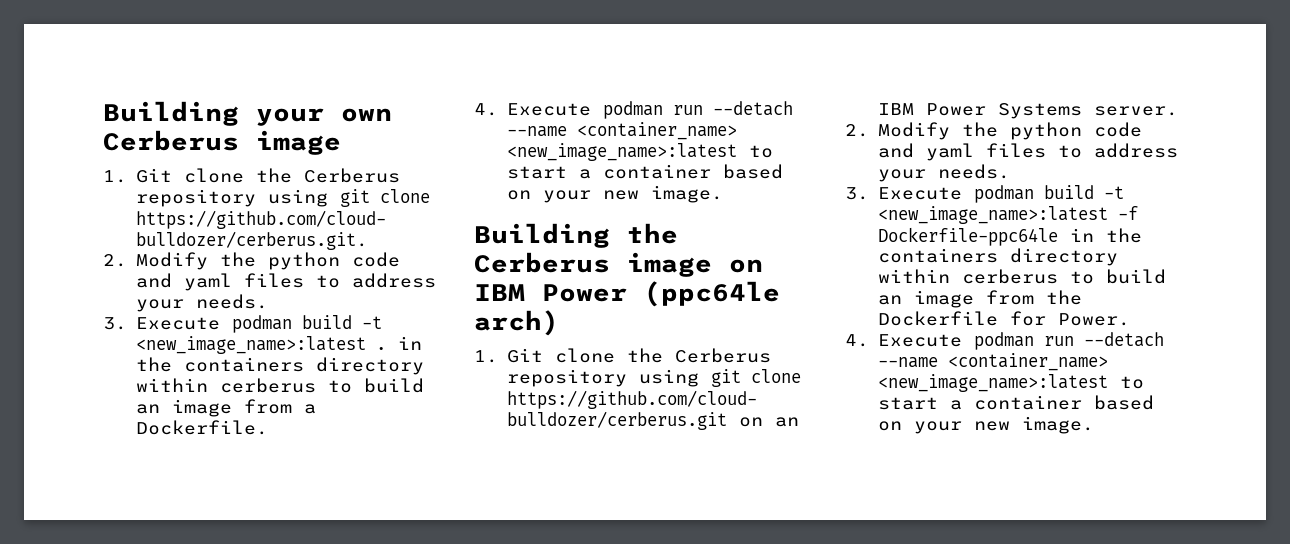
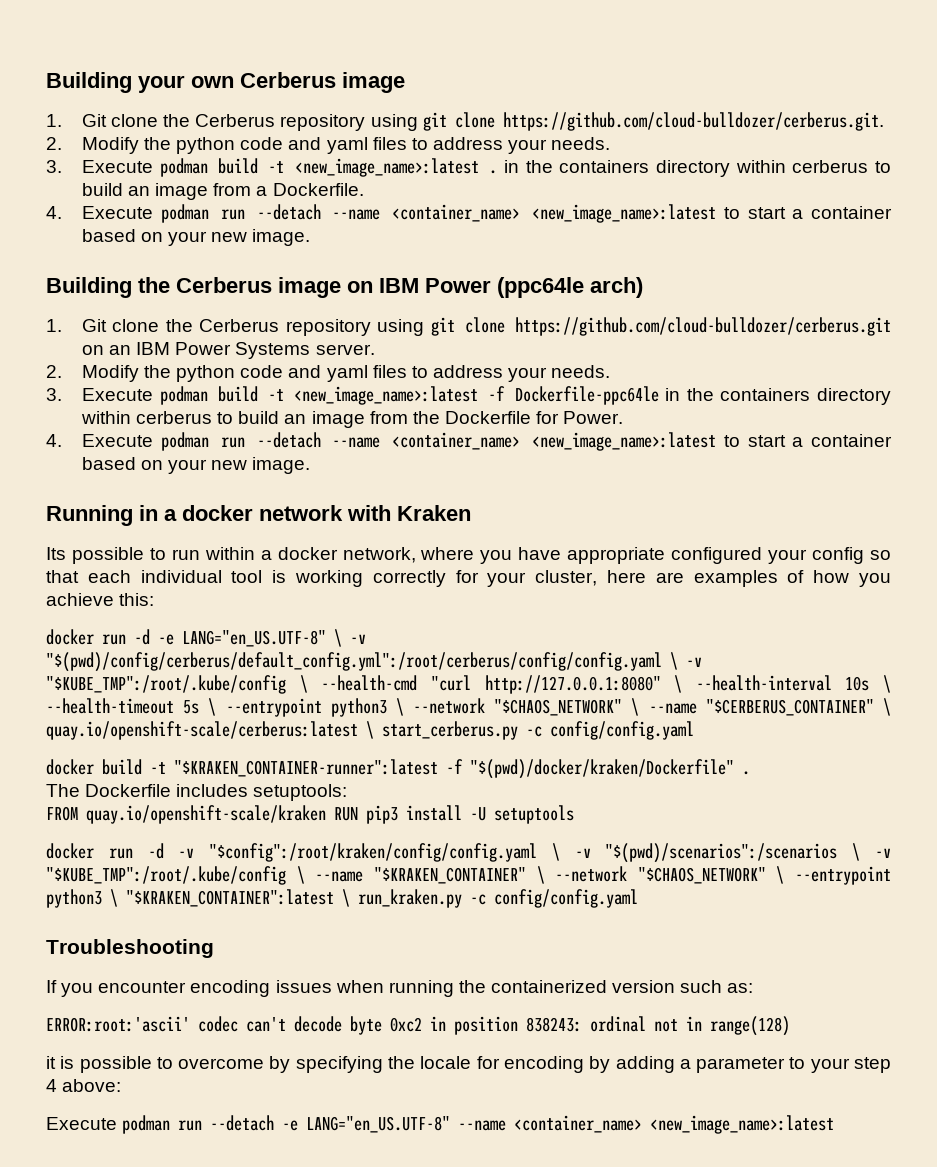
(1094, 425) none -> [46,505,471,526] [46,547,891,564] [46,570,891,587] [46,593,155,606] [46,629,366,647] [46,652,702,672] [46,675,891,694] [46,698,891,717] [46,721,694,740] [46,759,750,779] [46,784,348,801] [46,805,574,824] [46,843,892,863] [46,866,891,885] [46,889,638,908] [46,939,214,958] [46,980,754,997] [46,1016,790,1036] [46,1056,891,1073] [46,1079,122,1092] [46,1115,835,1134] // Running in a docker network with Kraken // Its possible to run within a docker network, where you have appropriate configured your config so that each individual tool is working correctly for your cluster, here are examples of how you achieve this: // docker run -d -e LANG="en_US.UTF-8" \ -v "$(pwd)/config/cerberus/default_config.yml":/root/cerberus/config/config.yaml \ -v "$KUBE_TMP":/root/.kube/config \ --health-cmd "curl http://127.0.0.1:8080" \ --health-interval 10s \ --health-timeout 5s \ --entrypoint python3 \ --network "$CHAOS_NETWORK" \ --name "$CERBERUS_CONTAINER" \ quay.io/openshift-scale/cerberus:latest \ start_cerberus.py -c config/config.yaml // docker build -t "$KRAKEN_CONTAINER-runner":latest -f "$(pwd)/docker/kraken/Dockerfile" . // The Dockerfile includes setuptools: // FROM quay.io/openshift-scale/kraken RUN pip3 install -U setuptools // docker run -d -v "$config":/root/kraken/config/config.yaml \ -v "$(pwd)/scenarios":/scenarios \ -v "$KUBE_TMP":/root/.kube/config \ --name "$KRAKEN_CONTAINER" \ --network "$CHAOS_NETWORK" \ --entrypoint python3 \ "$KRAKEN_CONTAINER":latest \ run_kraken.py -c config/config.yaml // Troubleshooting // If you encounter encoding issues when running the containerized version such as: // ERROR:root:'ascii' codec can't decode byte 0xc2 in position 838243: ordinal not in range(128) // it is possible to overcome by specifying the locale for encoding by adding a parameter to your step 4 above: // Execute podman run --detach -e LANG="en_US.UTF-8" --name <container_name> <new_image_name>:latest

